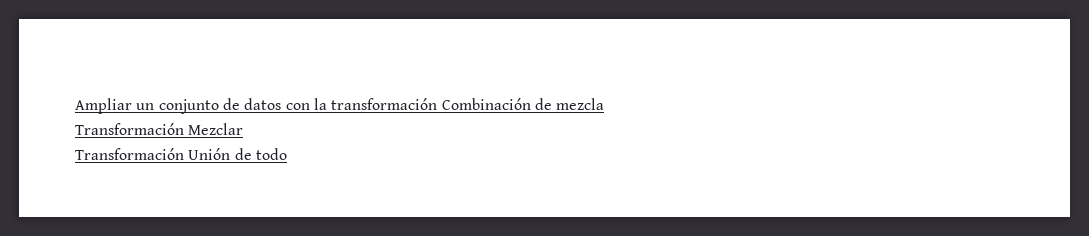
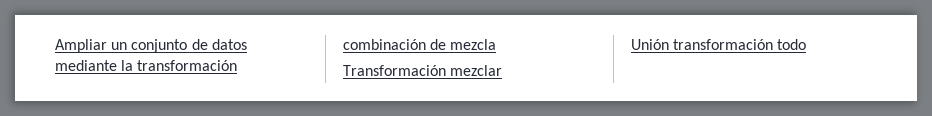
[285,103,310,110] con -> [55,60,117,71] mediante
[441,98,531,110] Combinación -> [343,39,426,50] combinación
[188,123,244,135] [75,148,252,160] Mezclar // Transformación Unión de -> [450,65,503,76] [631,39,774,50] mezclar // Unión transformación

